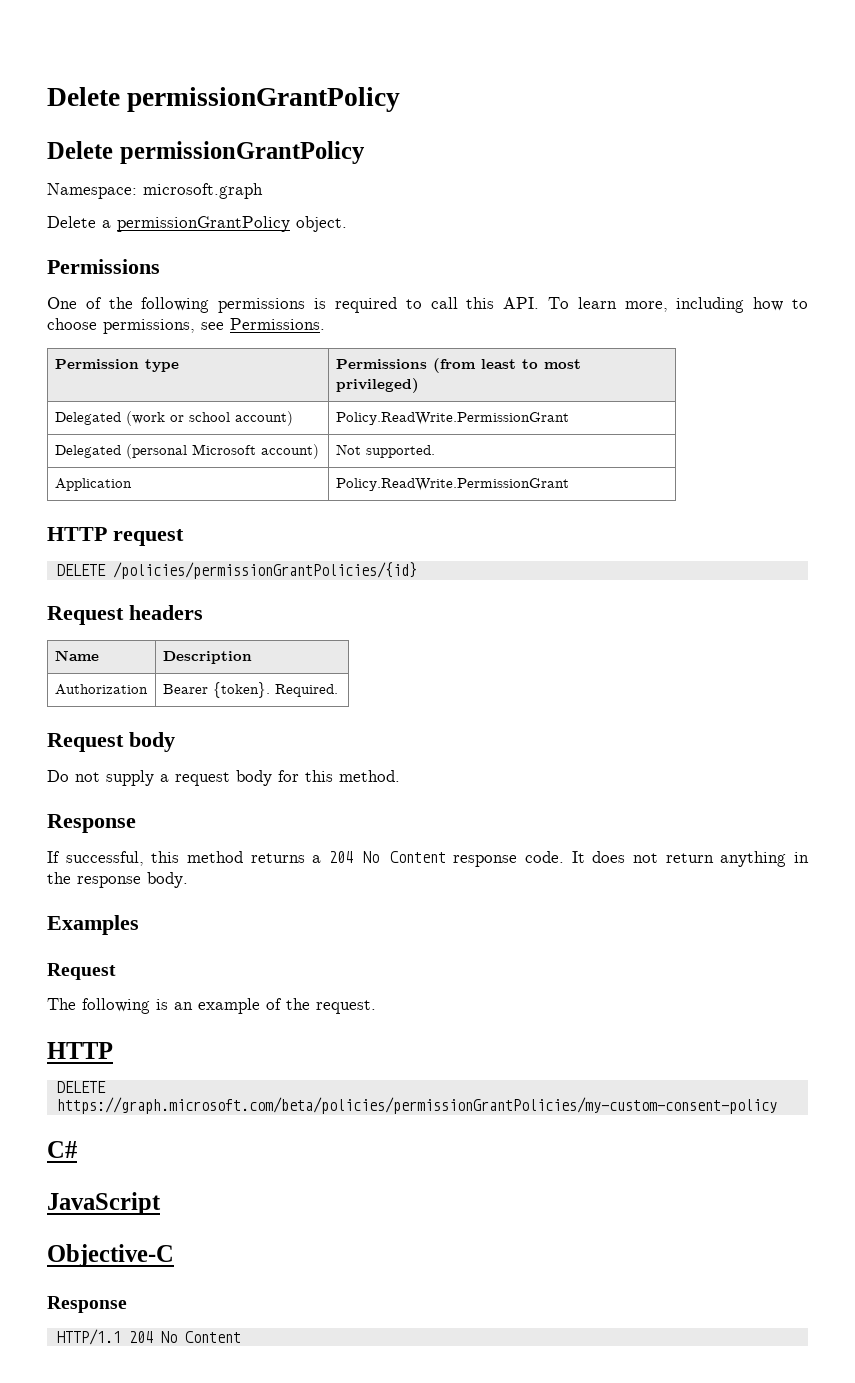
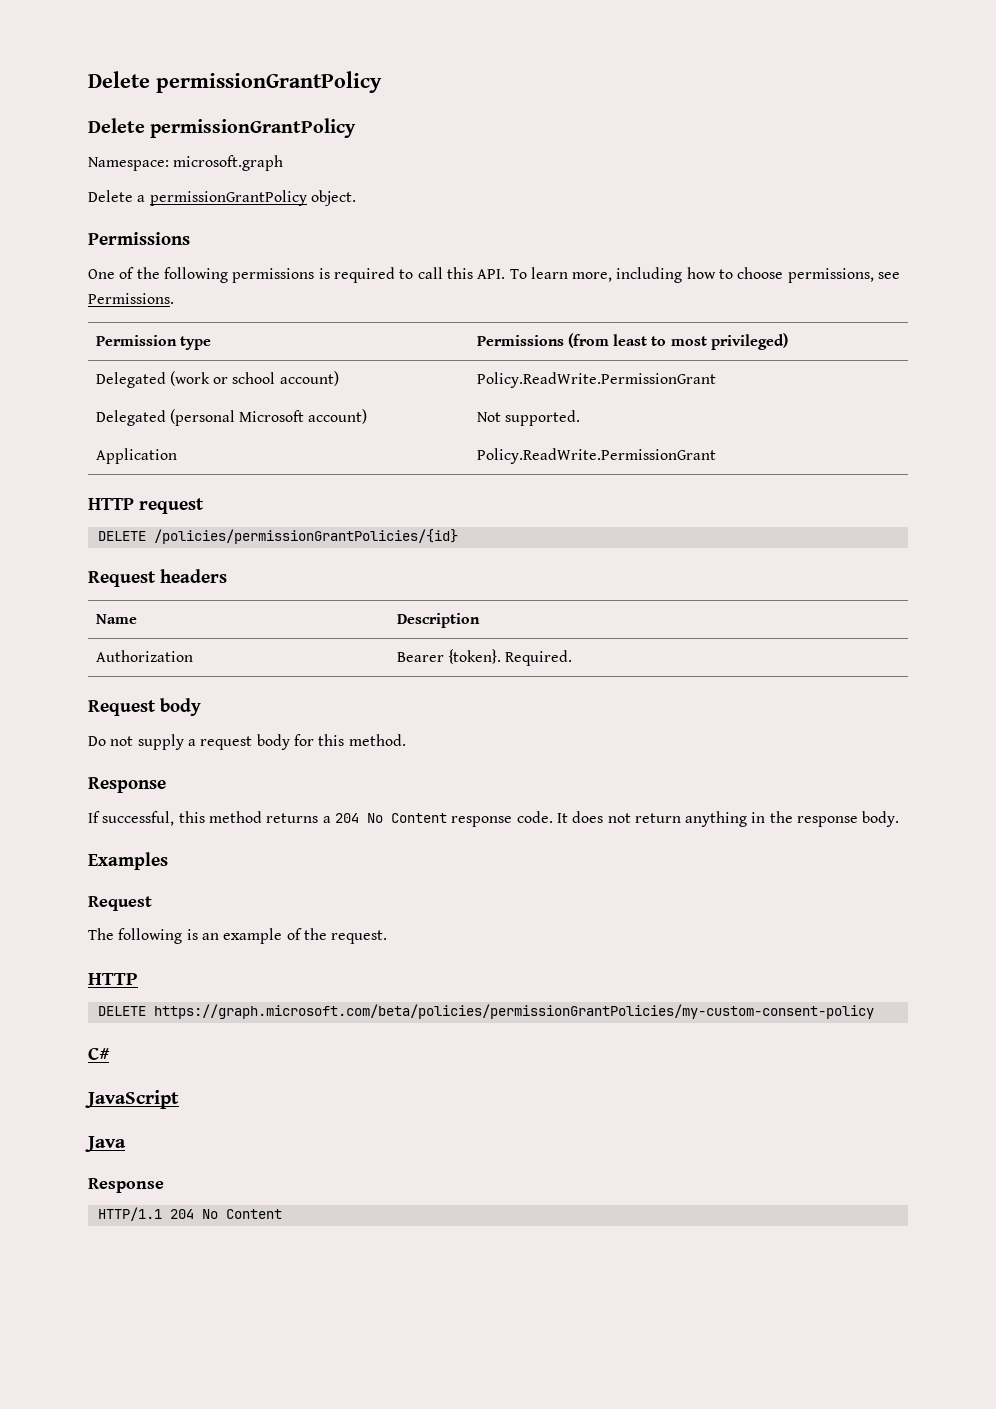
[47,1244,174,1267] Objective-C -> [85,1136,126,1152] Java

